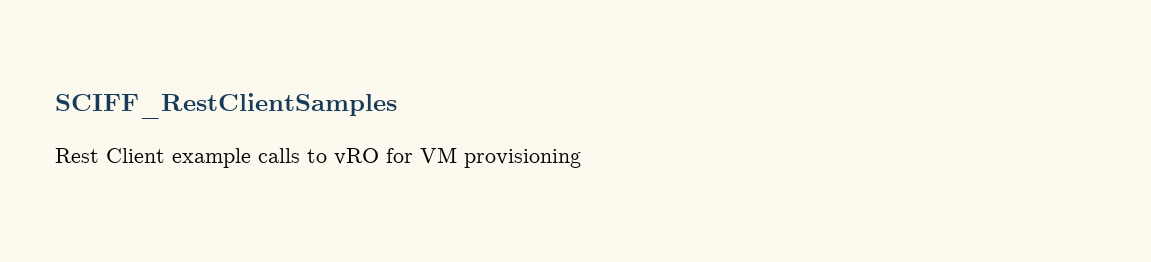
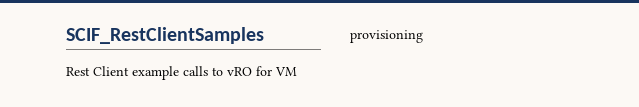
[55,93,397,119] SCIFF_RestClientSamples -> [66,27,264,44] SCIF_RestClientSamples

